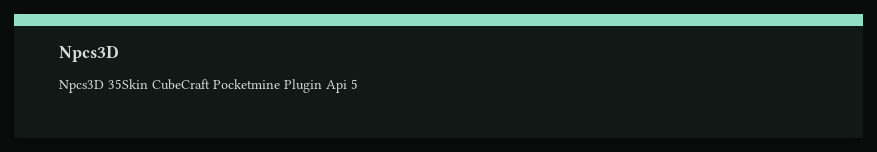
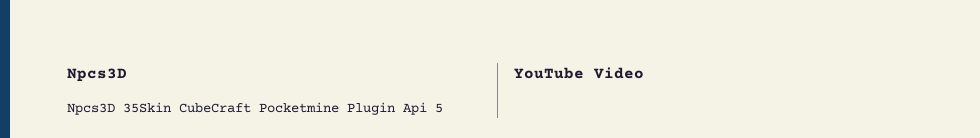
(358, 84) none -> [514,67,644,79] // YouTube Video

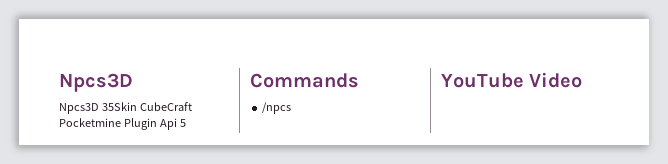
(443, 108) none -> [250,73,359,88] [262,102,292,114] // Commands // /npcs

